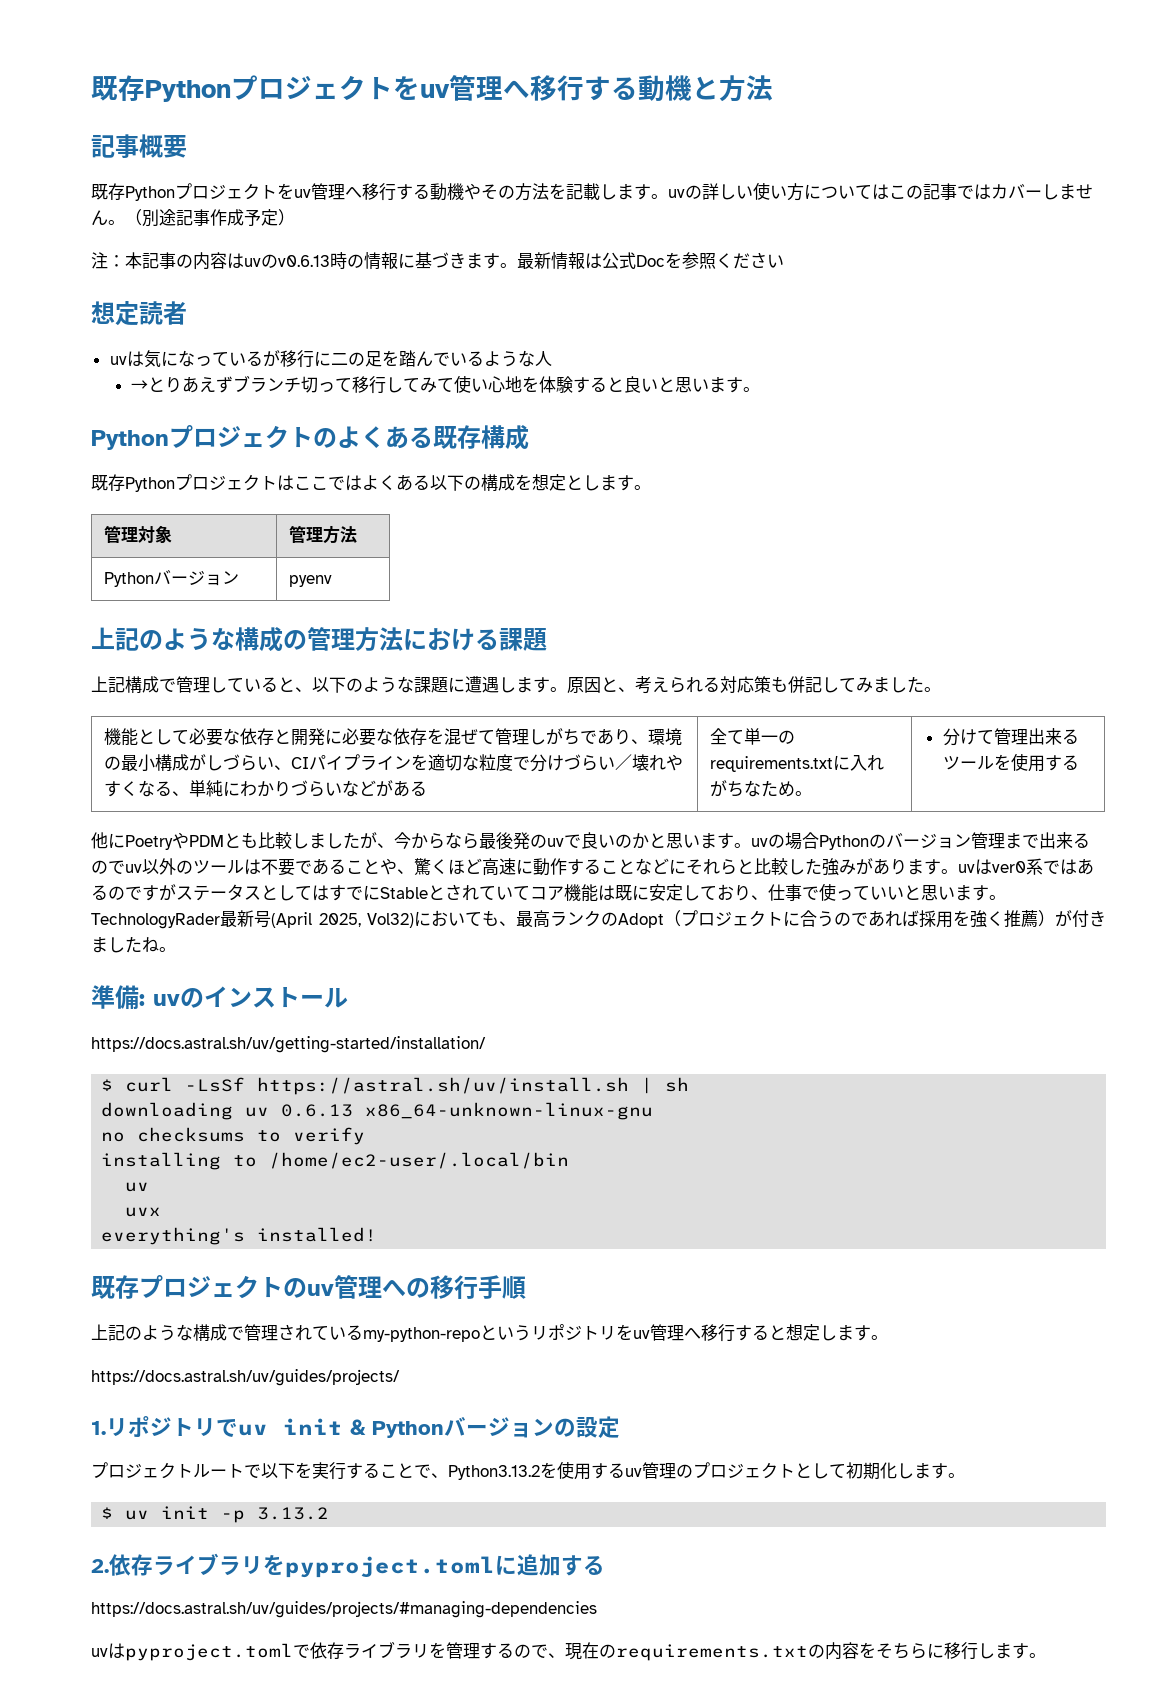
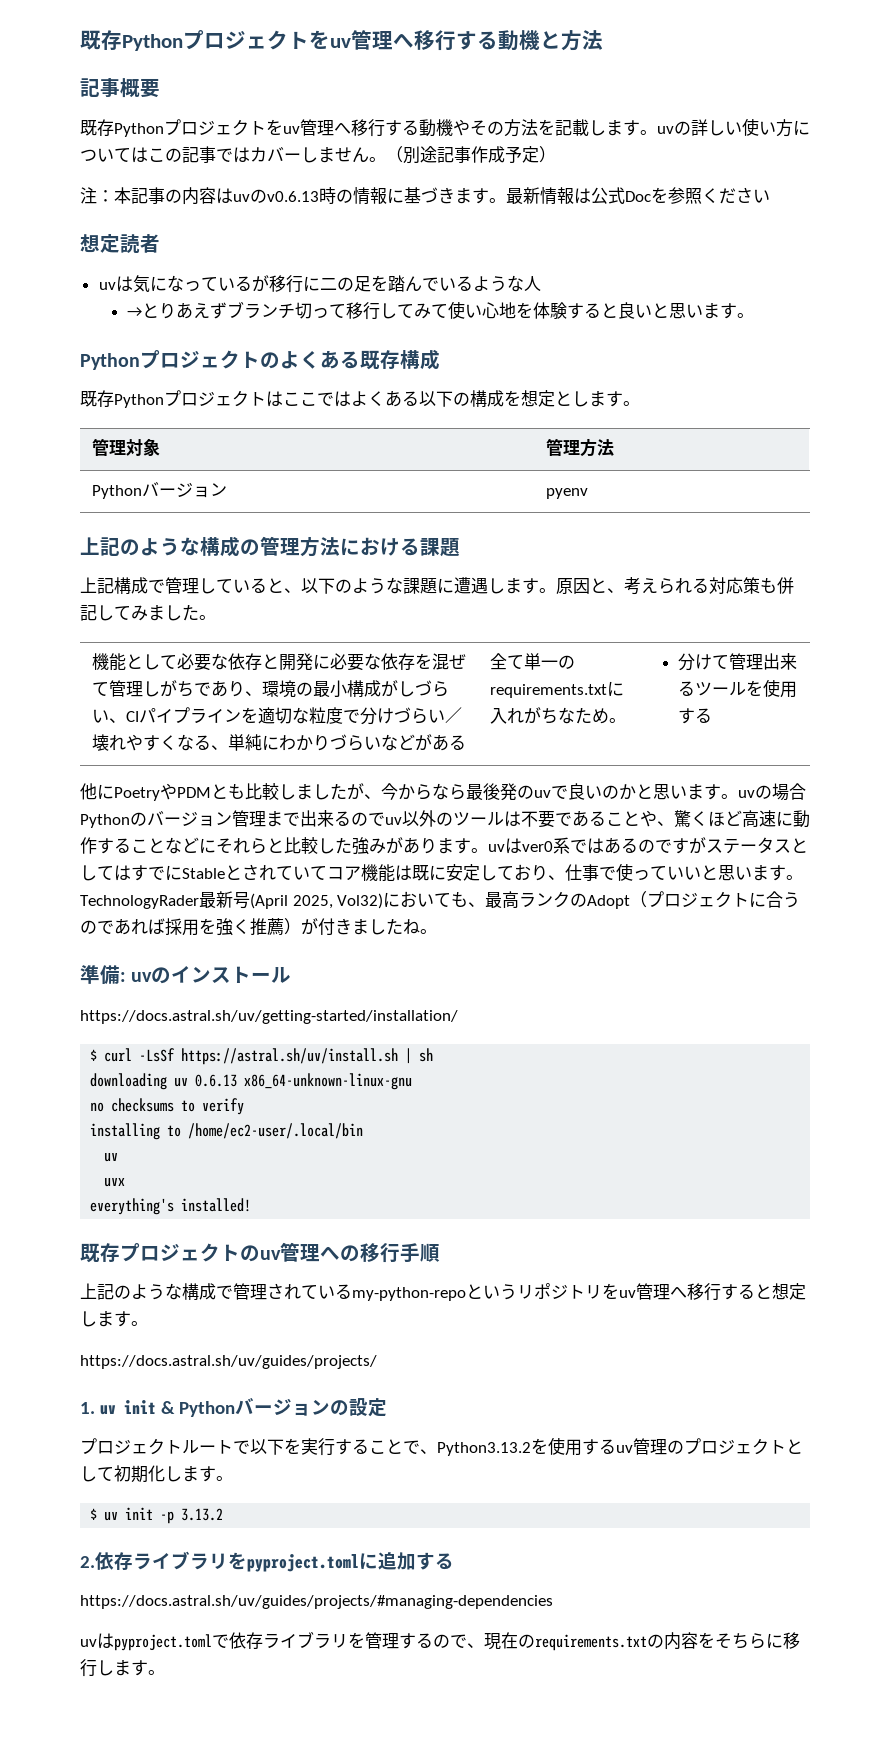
[106,1416,238,1437] リポジトリで -> (95, 1408) none

